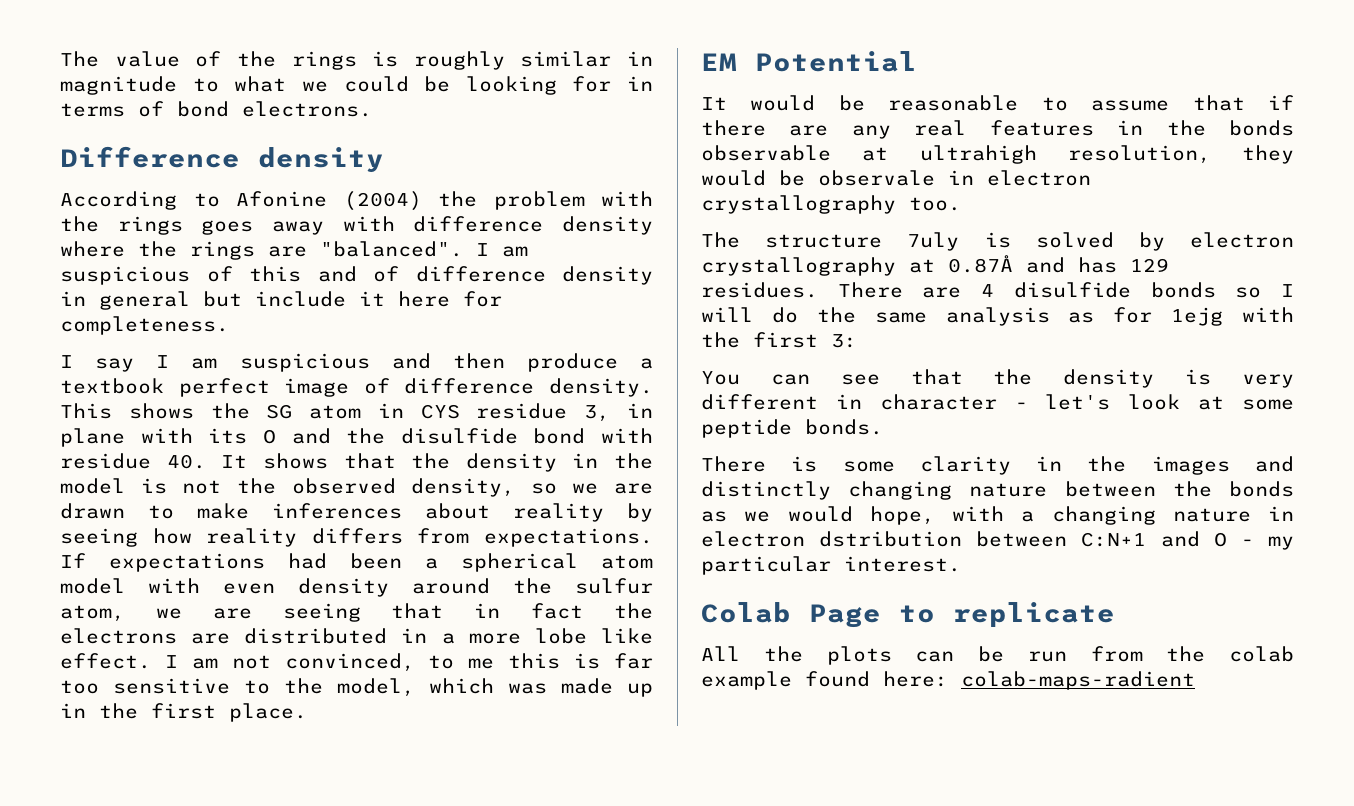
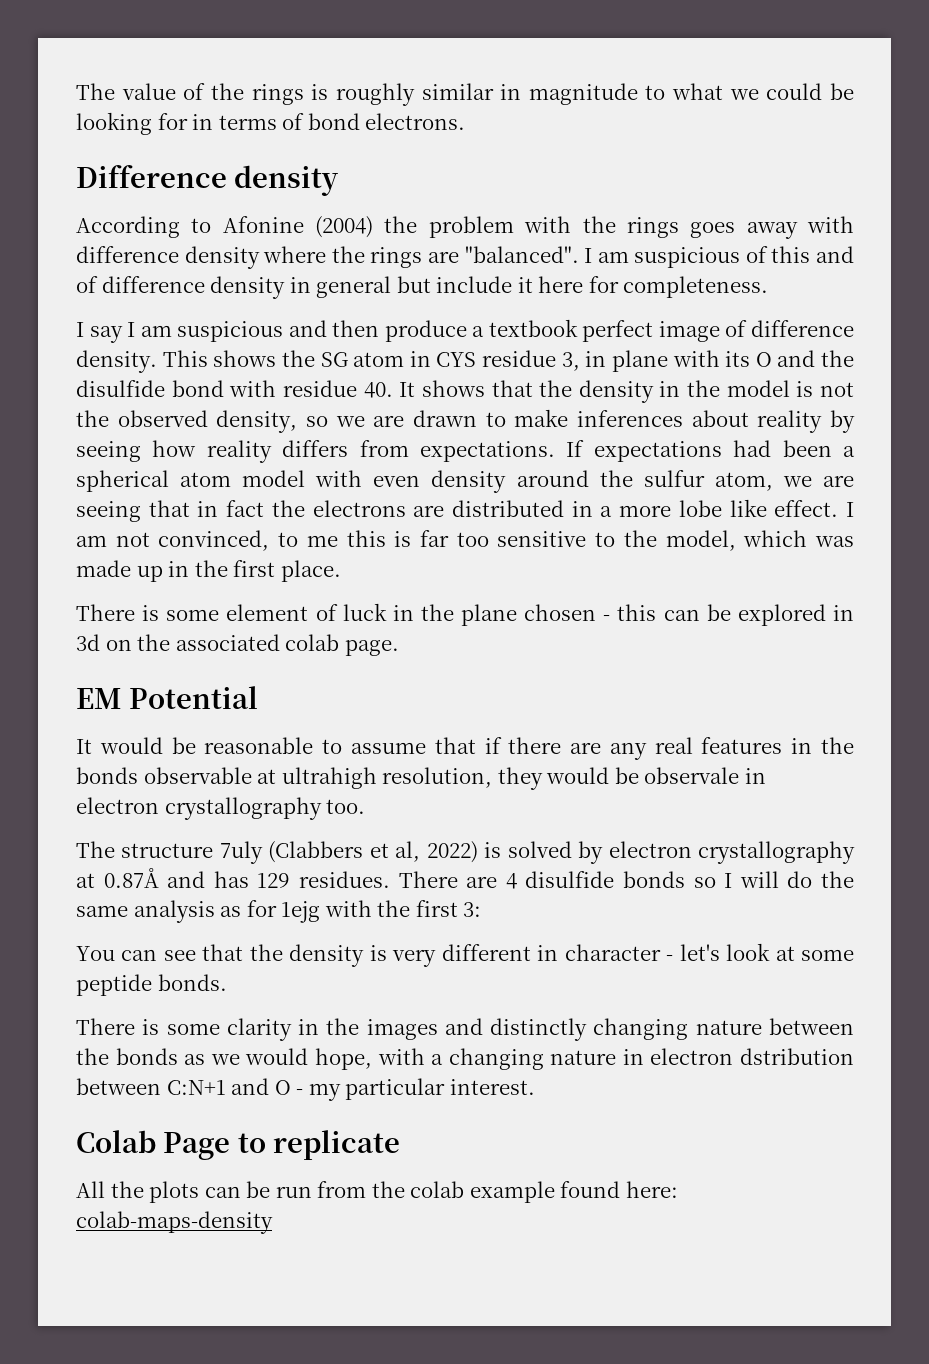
(307, 712) none -> [76,603,854,626] [76,634,399,656] // There is some element of luck in the plane chosen - this can be explored in 3d on the associated colab page.
(960, 241) none -> [268,841,478,863] (Clabbers et al, 2022)
[961,671,1195,690] colab-maps-radient -> [76,1211,273,1234] colab-maps-density

